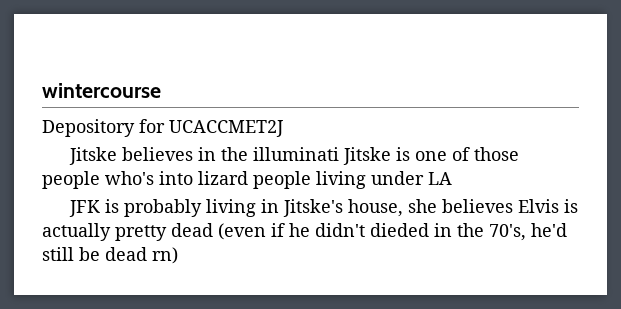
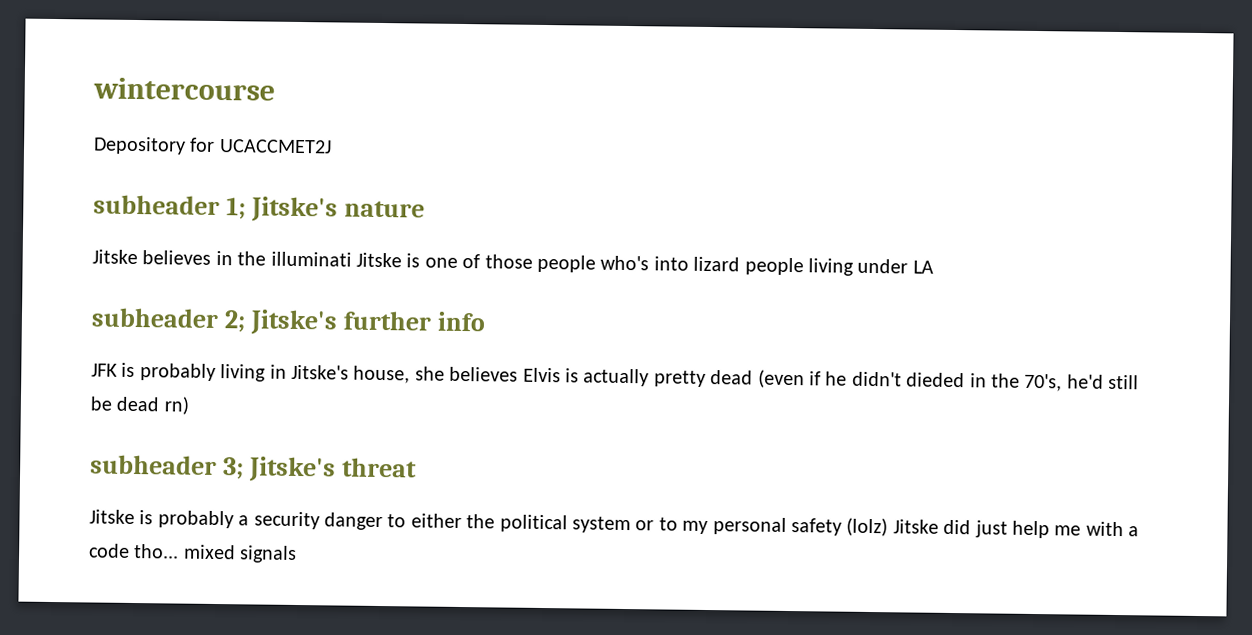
(283, 128) none -> [93,194,425,223] // subheader 1; Jitske's nature
(452, 178) none -> [91,307,486,336] // subheader 2; Jitske's further info
(178, 255) none -> [90,454,417,483] [89,509,1140,539] [89,543,298,563] // subheader 3; Jitske's threat // Jitske is probably a security danger to either the political system or to my personal safety (lolz) Jitske did just help me with a code tho... mixed signals

